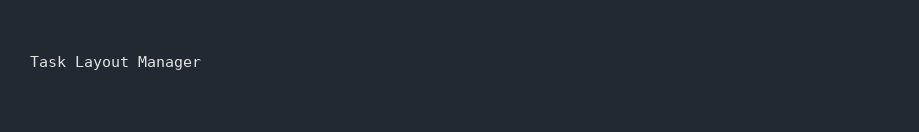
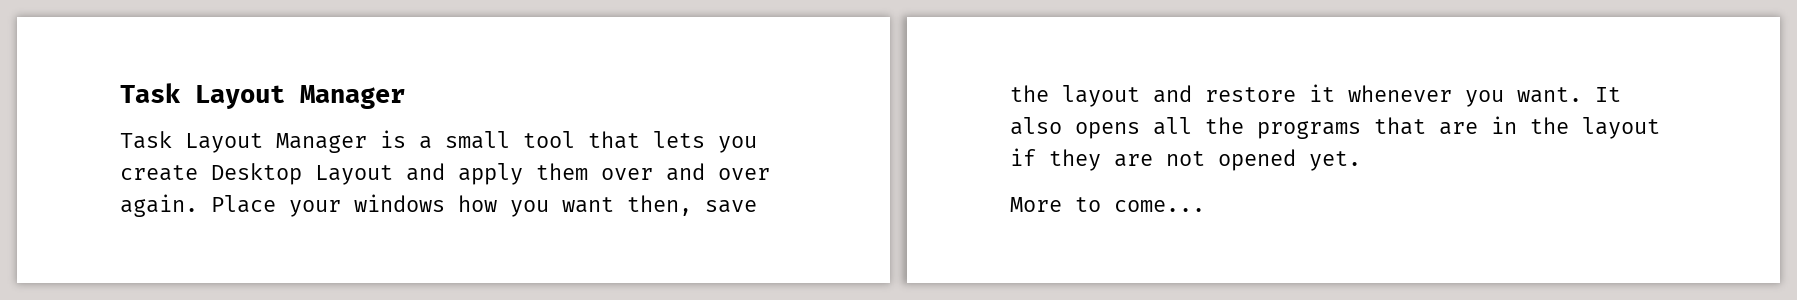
[30,56,201,70] Task Layout Manager -> [120,83,405,109] [120,130,757,153] [120,163,770,185] [120,194,757,217] [1010,84,1621,107] [1010,116,1660,139] [1010,148,1361,171] [1010,197,1205,212] Task Layout Manager // Task Layout Manager is a small tool that lets you create Desktop Layout and apply them over and over again. Place your windows how you want then, save the layout and restore it whenever you want. It also opens all the programs that are in the layout if they are not opened yet. // More to come...

